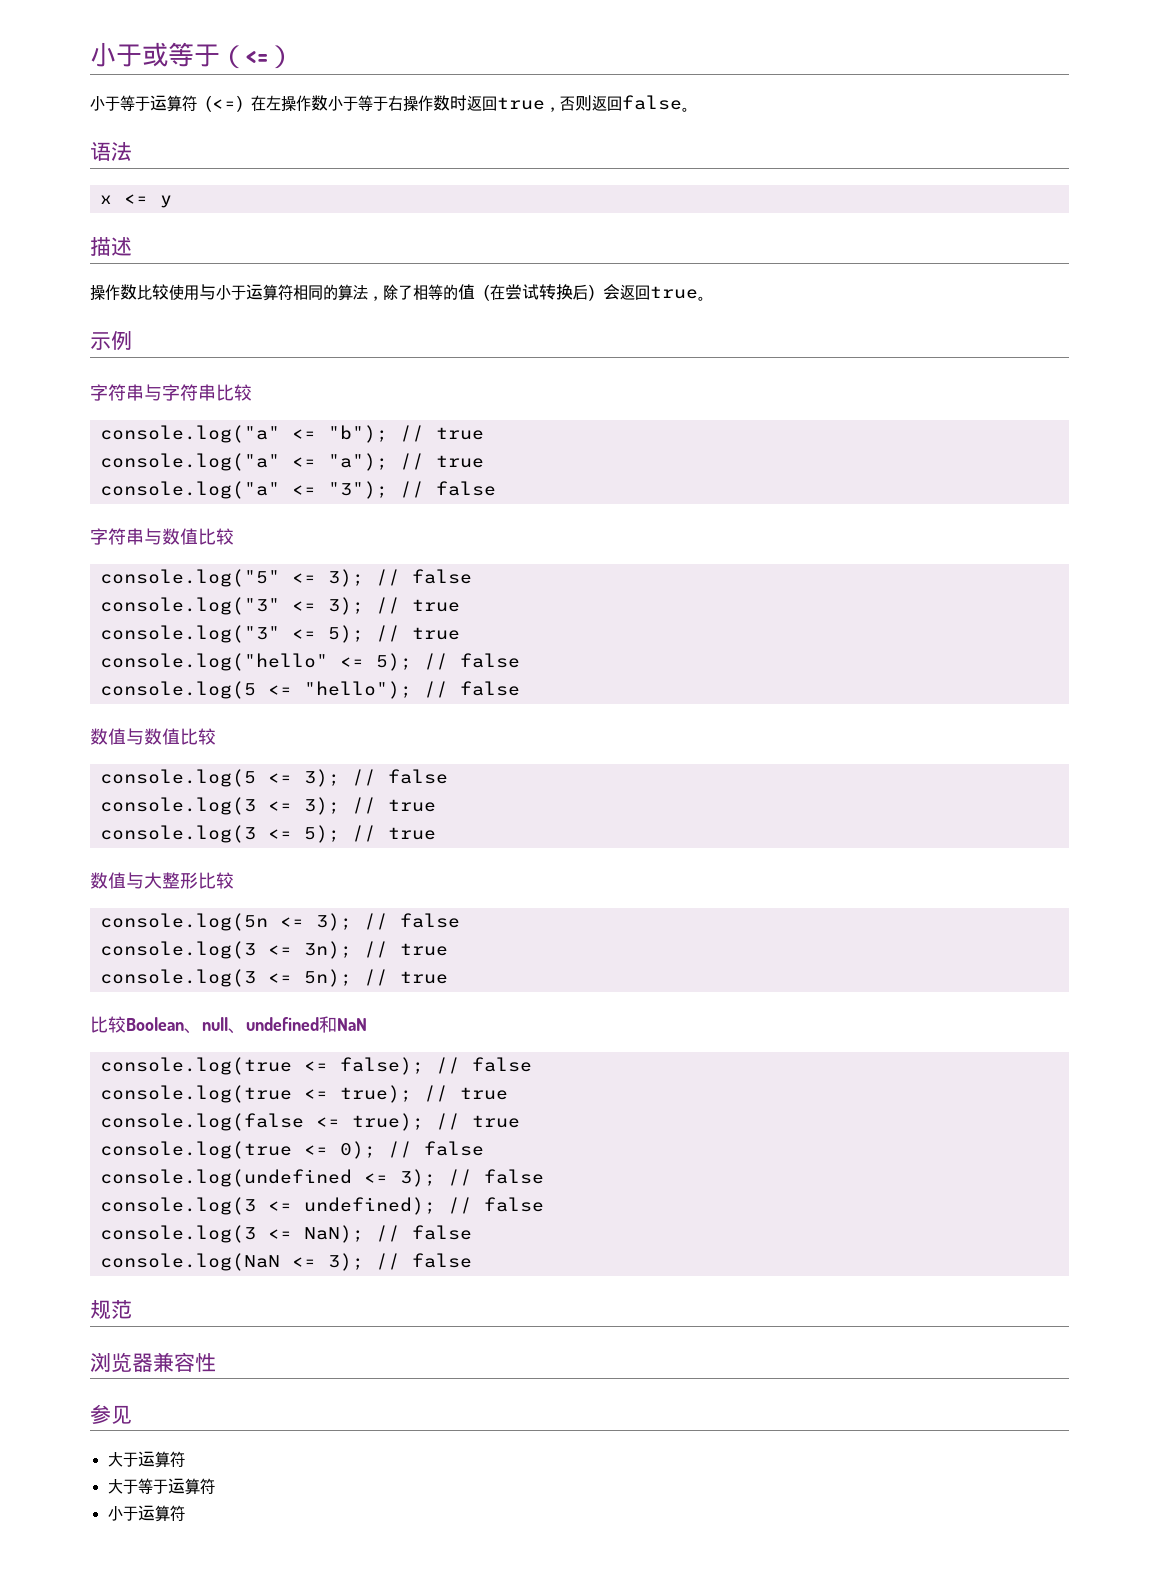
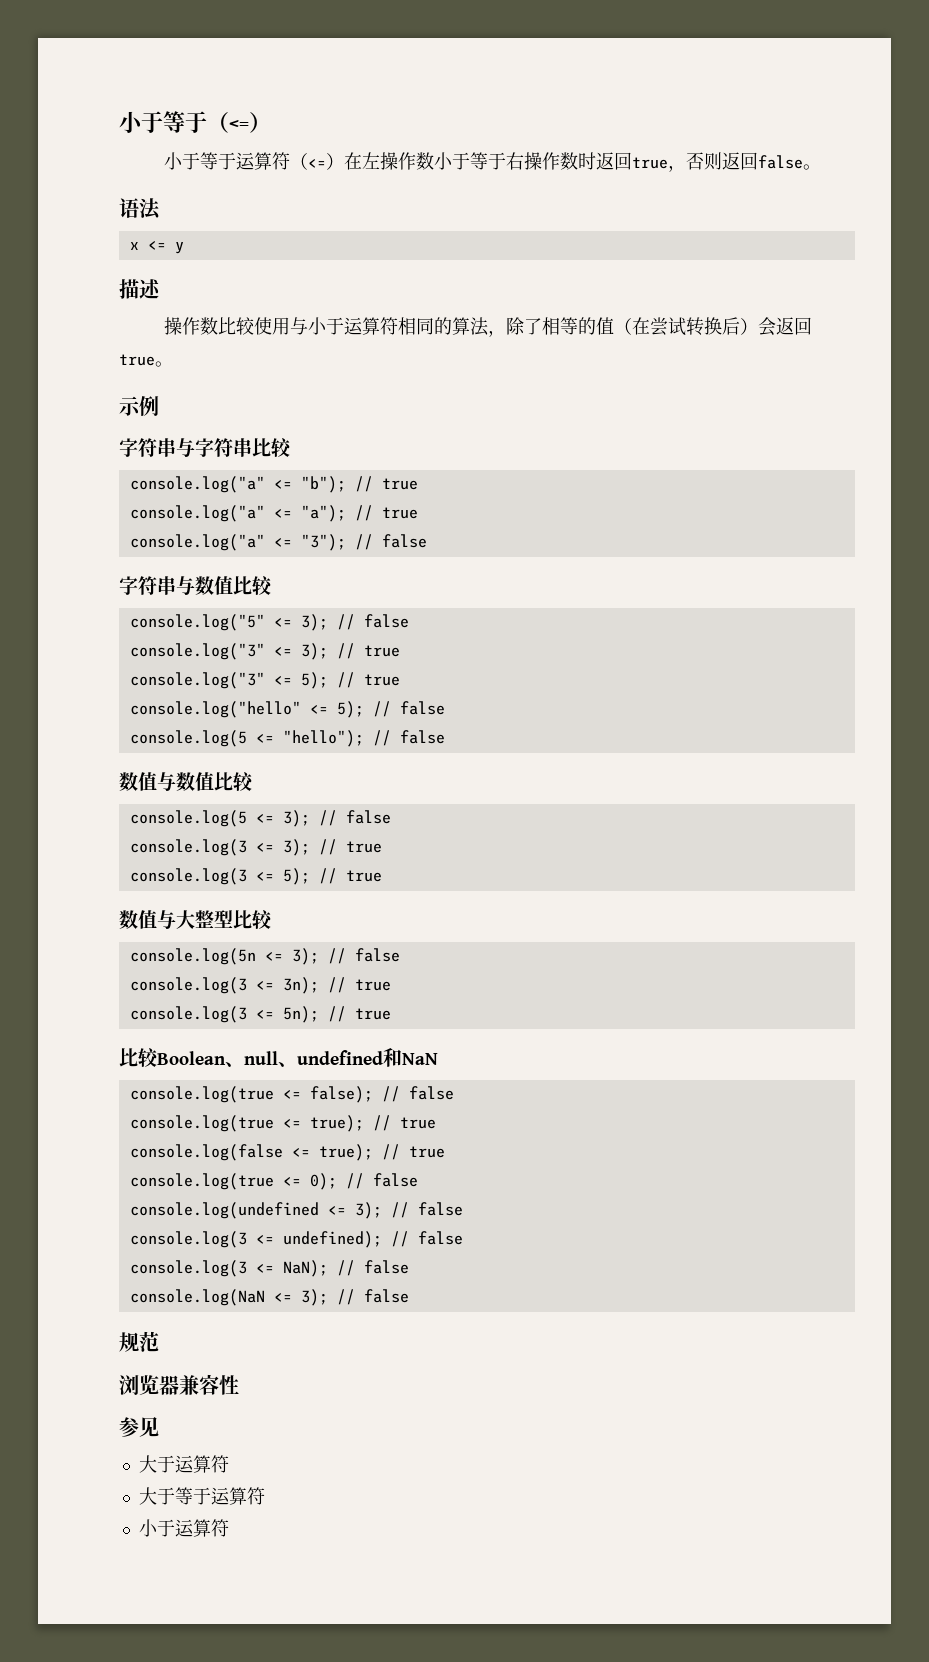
[90,42,168,67] 小于或 -> [119,111,163,133] 小于
[180,872,198,889] 形 -> [214,910,233,928] 型

